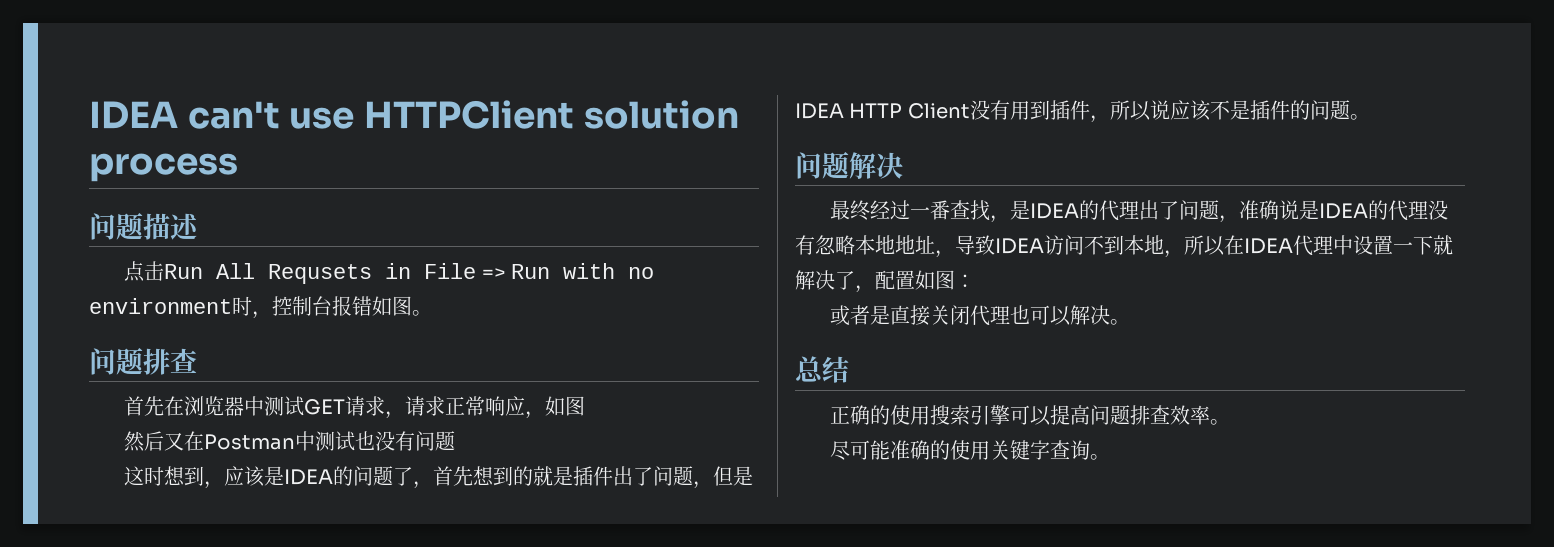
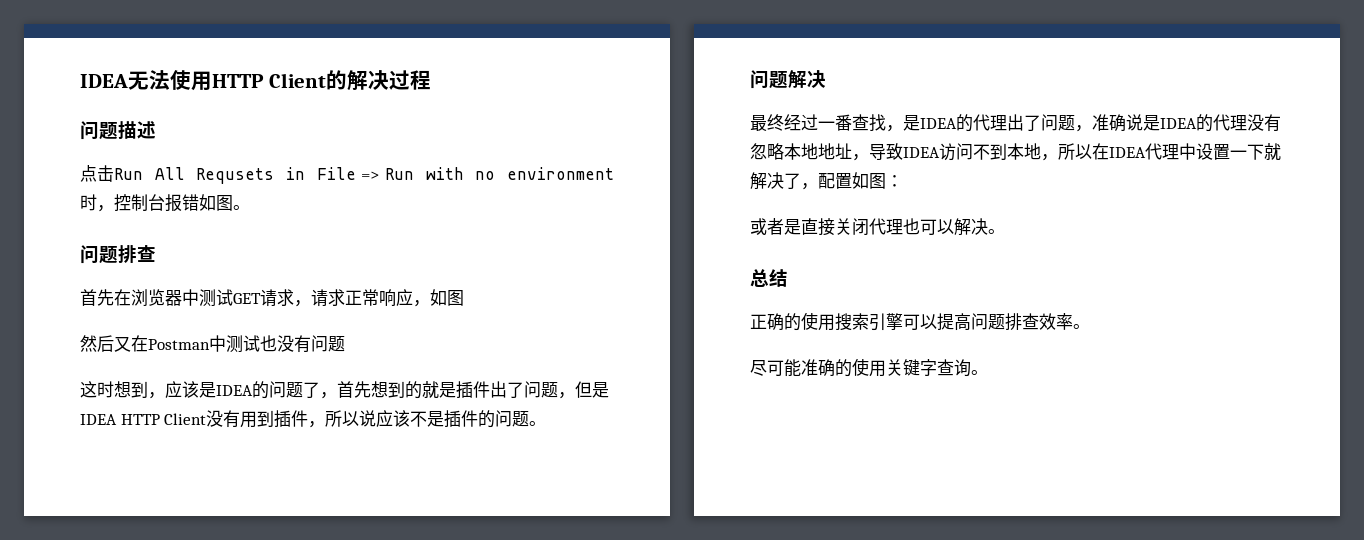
[89,100,739,129] [89,153,238,182] IDEA can't use HTTPClient solution process -> [80,70,431,91] IDEA无法使用HTTP Client的解决过程

